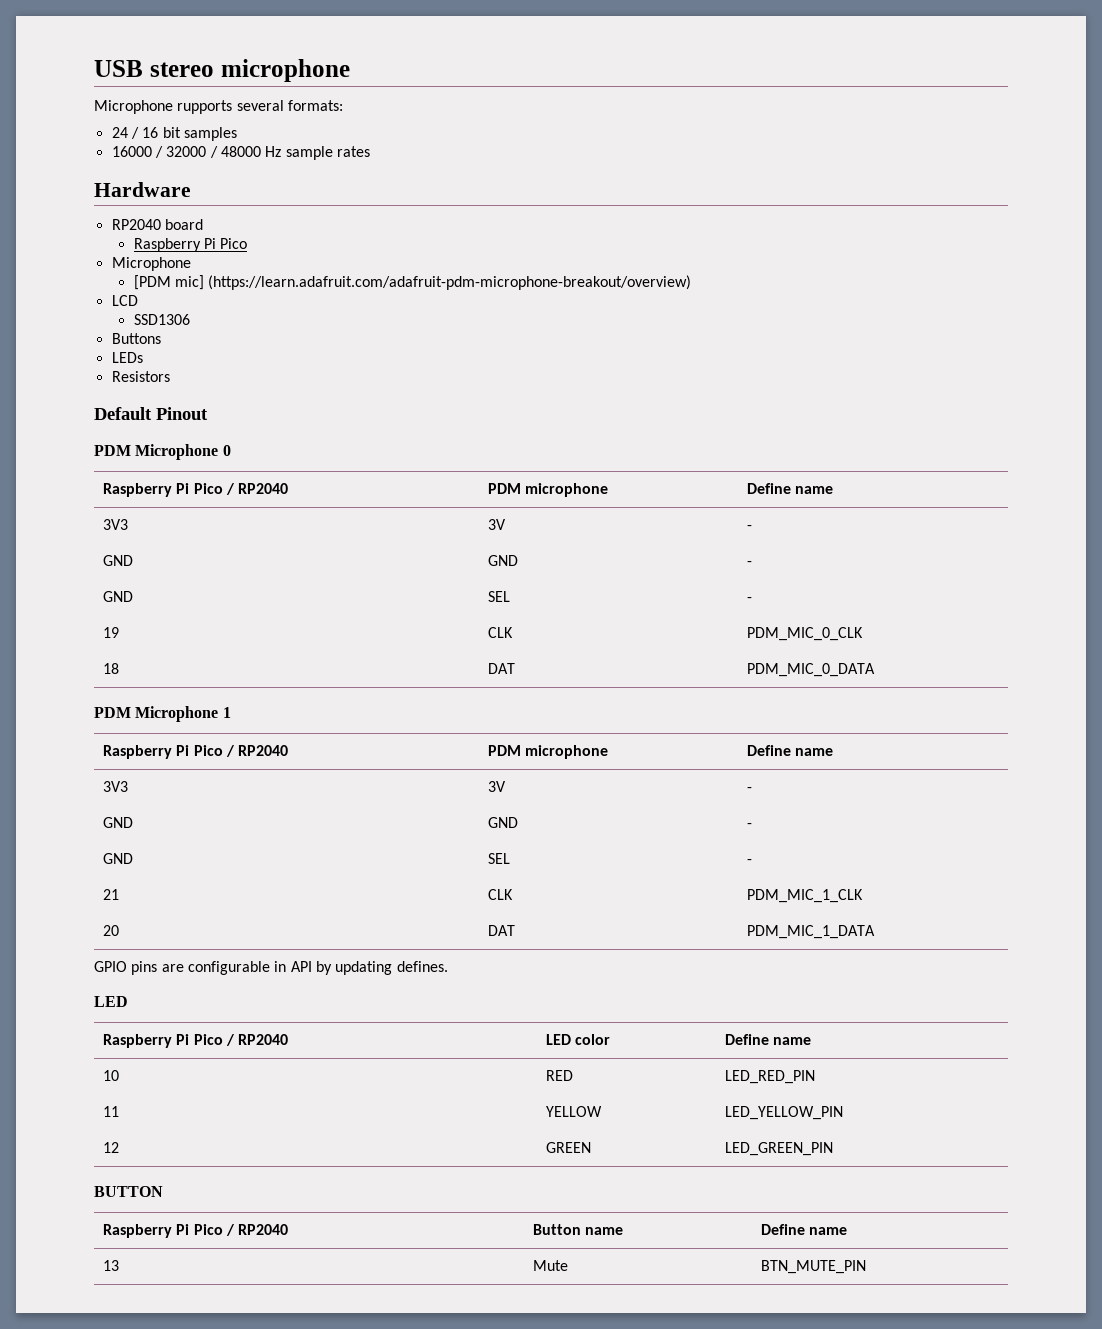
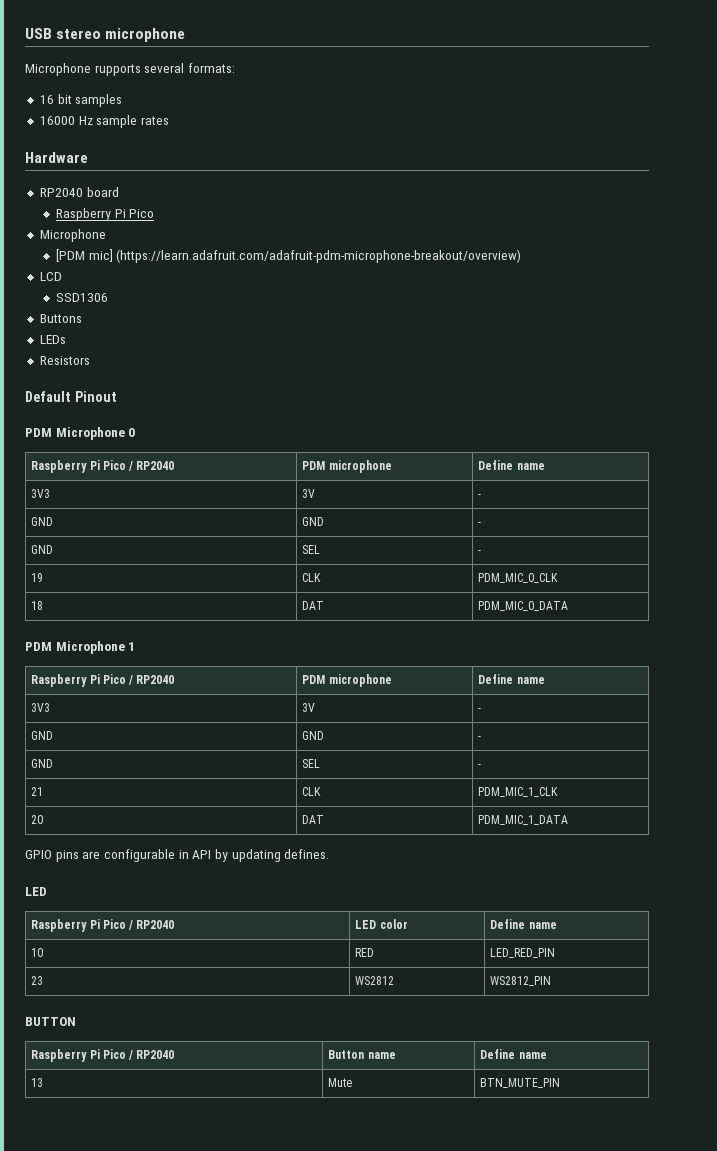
[111,127,139,139] 24 / -> (235, 68) none
[154,146,261,158] / 32000 / 48000 -> (75, 120) none
[102,1106,119,1117] [545,1106,602,1117] [724,1106,843,1120] [102,1142,119,1153] [545,1142,591,1153] [724,1142,833,1156] 11 | YELLOW | LED_YELLOW_PIN // 12 | GREEN | LED_GREEN_PIN -> [31,976,44,985] [355,976,395,985] [490,976,552,986] 23 | WS2812 | WS2812_PIN

